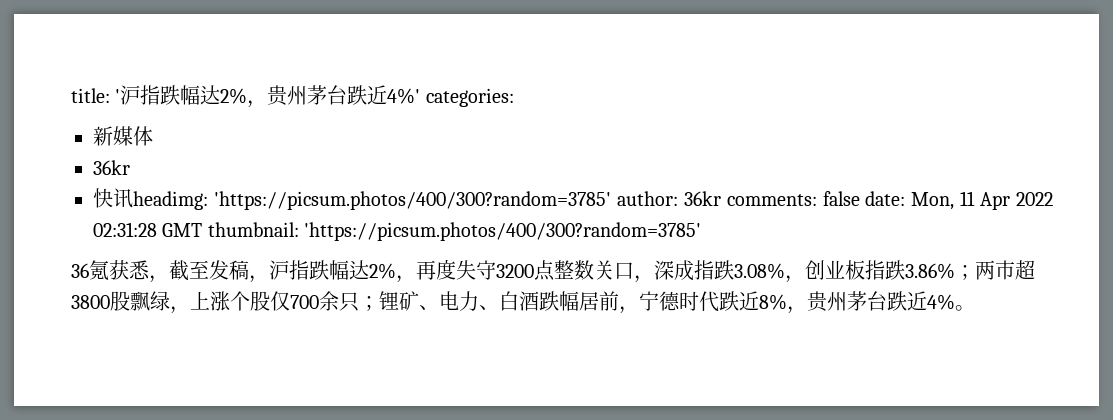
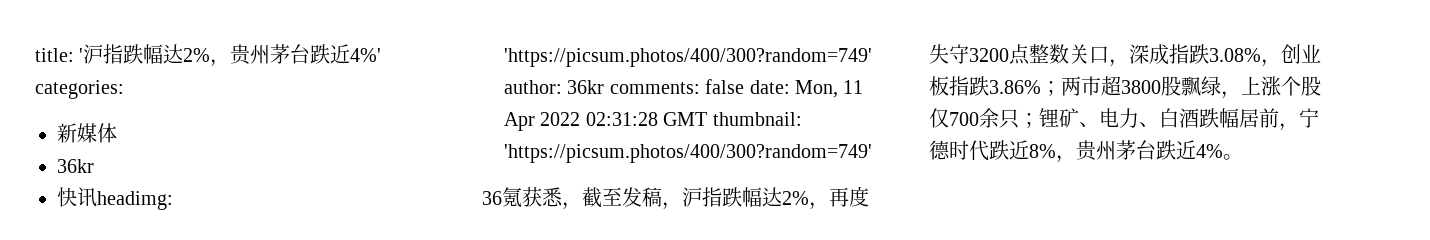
[213,191,611,210] 'https://picsum.photos/400/300?random=3785' -> [504,48,872,67] 'https://picsum.photos/400/300?random=749'
[304,222,702,241] 'https://picsum.photos/400/300?random=3785' -> [504,144,872,163] 'https://picsum.photos/400/300?random=749'

